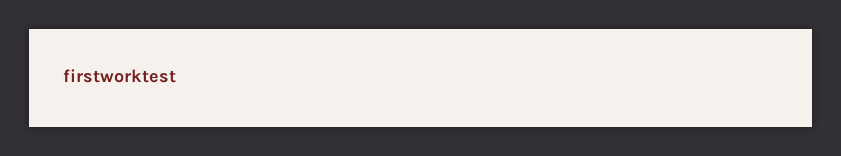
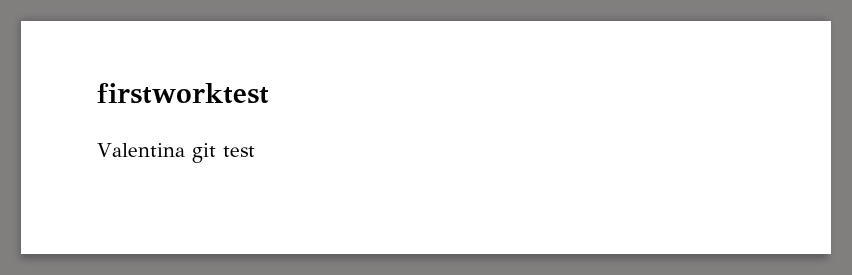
(176, 76) none -> [97,143,255,163] // Valentina git test

